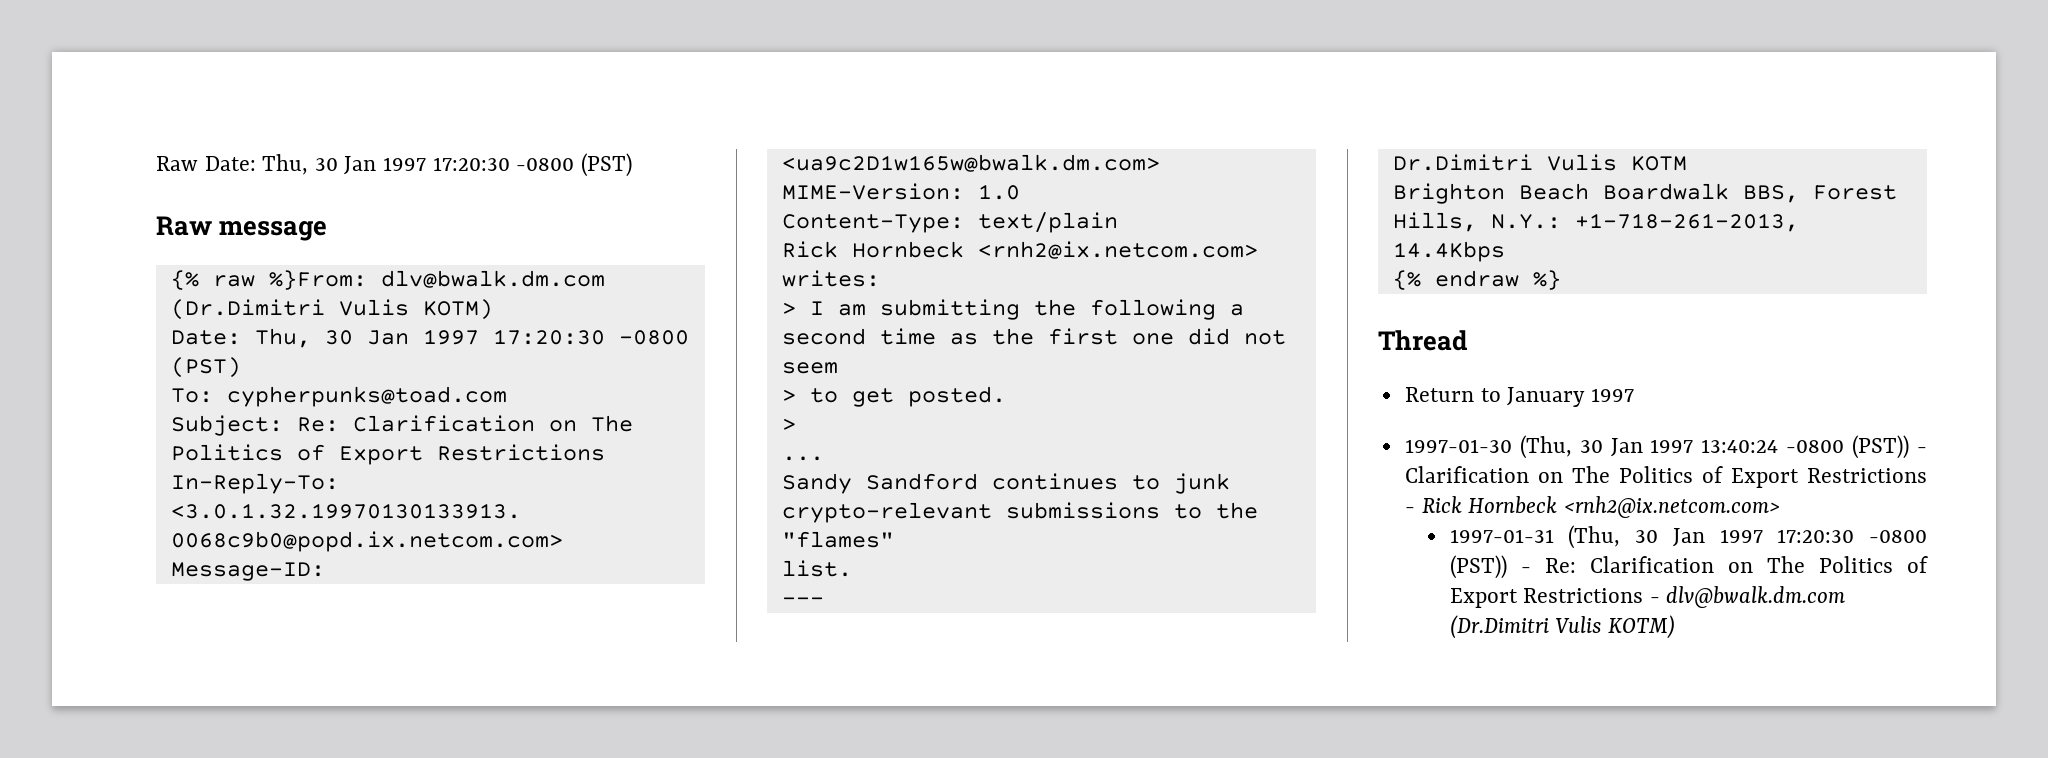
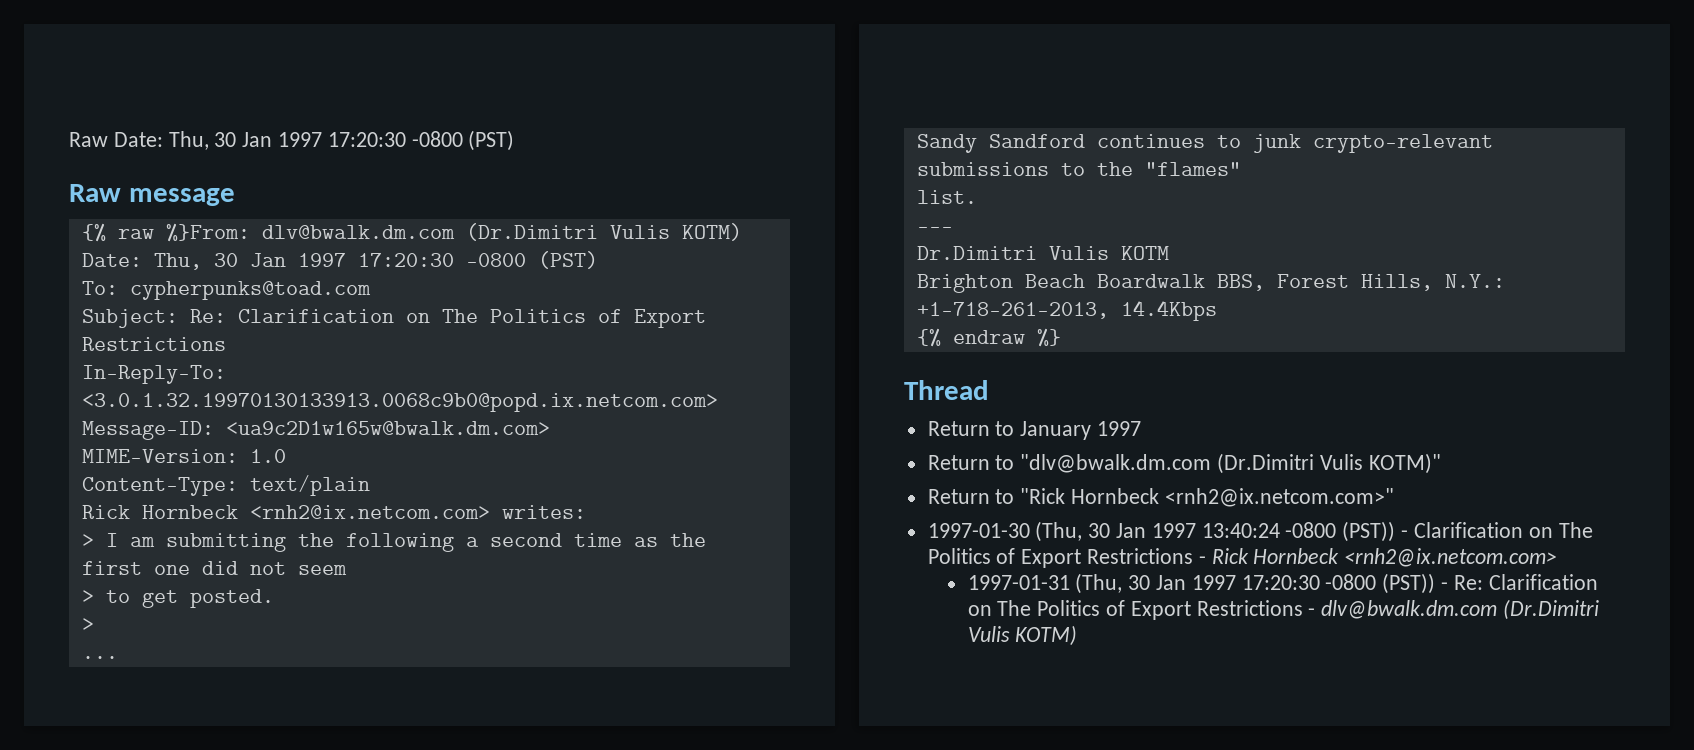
(1634, 395) none -> [927,453,1441,474] [927,488,1394,507] // Return to "dlv@bwalk.dm.com (Dr.Dimitri Vulis KOTM)" // Return to "Rick Hornbeck <rnh2@ix.netcom.com>"

